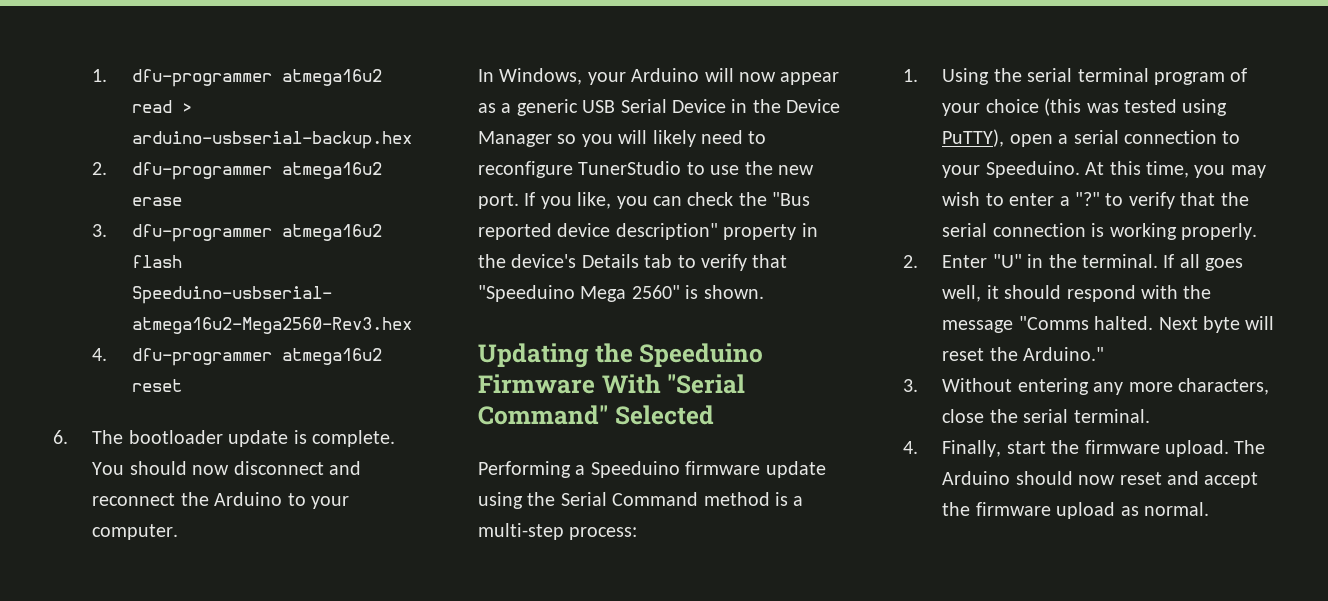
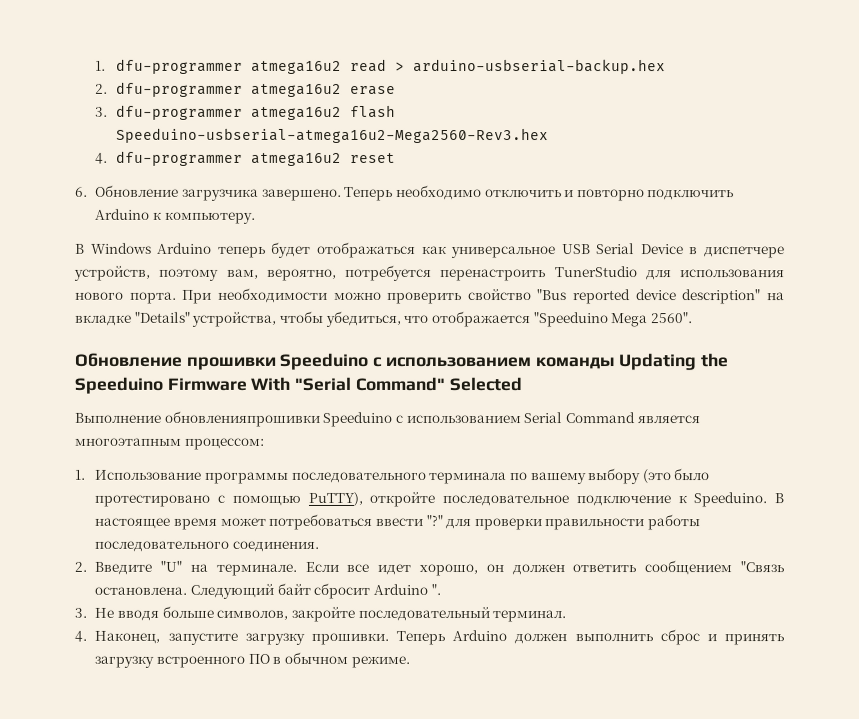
[92,430,396,447] [92,461,362,475] [92,492,350,509] [92,524,179,540] [478,68,840,85] [478,99,841,116] [478,130,767,147] [478,161,814,178] [478,192,811,209] [478,223,818,240] [478,254,788,271] [478,285,764,302] The bootloader update is complete. You should now disconnect and reconnect the Arduino to your computer. // In Windows, your Arduino will now appear as a generic USB Serial Device in the Device Manager so you will likely need to reconfigure TunerStudio to use the new port. If you like, you can check the "Bus reported device description" property in the device's Details tab to verify that "Speeduino Mega 2560" is shown. // -> [95,184,735,202] [95,208,256,224] [75,241,786,259] [74,264,785,282] [75,287,785,305] [75,310,693,328] [74,352,616,370] Обновление загрузчика завершено. Теперь необходимо отключить и повторно подключить Arduino к компьютеру. // В Windows Arduino теперь будет отображаться как универсальное USB Serial Device в диспетчере устройств, поэтому вам, вероятно, потребуется перенастроить TunerStudio для использования нового порта. При необходимости можно проверить свойство "Bus reported device description" на вкладке "Details" устройства, чтобы убедиться, что отображается "Speeduino Mega 2560". // Обновление прошивки Speeduino с использованием команды
[478,461,826,478] [478,492,804,509] [478,523,638,540] [903,68,1248,85] [942,98,1228,116] [942,129,1241,147] [942,161,1266,178] [942,192,1249,209] [942,223,1258,240] [903,254,1244,271] [942,285,1212,302] [942,316,1275,333] [942,347,1105,361] [903,378,1270,395] [942,409,1150,423] [903,440,1266,457] [942,471,1259,488] [942,502,1210,519] Performing a Speeduino firmware update using the Serial Command method is a multi-step process: // 1. Using the serial terminal program of your choice (this was tested using PuTTY), open a serial connection to your Speeduino. At this time, you may wish to enter a "?" to verify that the serial connection is working properly. // 2. Enter "U" in the terminal. If all goes well, it should respond with the message "Comms halted. Next byte will reset the Arduino." // 3. Without entering any more characters, close the serial terminal. // 4. Finally, start the firmware upload. The Arduino should now reset and accept the firmware upload as normal. -> [74,410,700,427] [74,437,264,450] [74,468,710,485] [94,491,785,508] [94,513,701,531] [94,540,319,552] [74,560,784,577] [94,582,441,599] [74,605,567,623] [74,629,784,646] [94,651,410,668] Выполнение обновленияпрошивки Speeduino с использованием Serial Command является многоэтапным процессом: // 1. Использование программы последовательного терминала по вашему выбору (это было протестировано с помощью PuTTY), откройте последовательное подключение к Speeduino. В настоящее время может потребоваться ввести "?" для проверки правильности работы последовательного соединения. // 2. Введите "U" на терминале. Если все идет хорошо, он должен ответить сообщением "Связь остановлена. Следующий байт сбросит Arduino ". // 3. Не вводя больше символов, закройте последовательный терминал. // 4. Наконец, запустите загрузку прошивки. Теперь Arduino должен выполнить сброс и принять загрузку встроенного ПО в обычном режиме.

